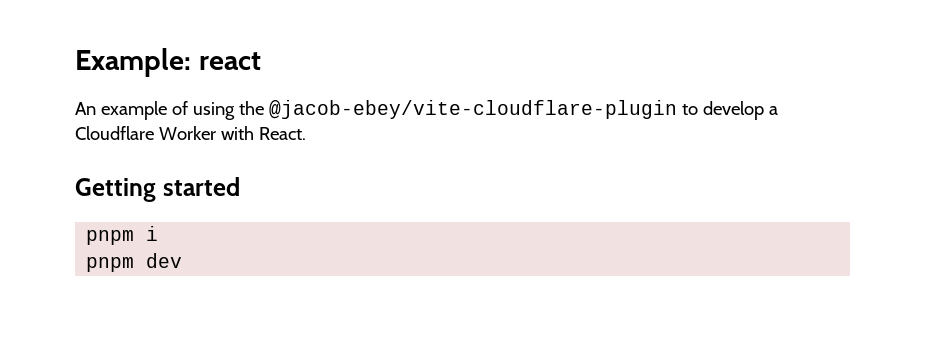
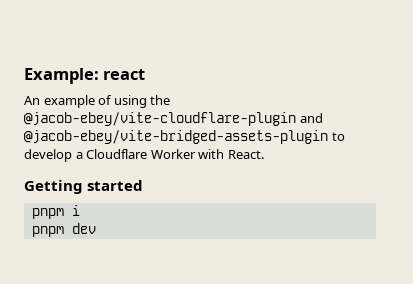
(677, 109) none -> [299,113,323,123] [24,130,328,144] and @jacob-ebey/vite-bridged-assets-plugin

